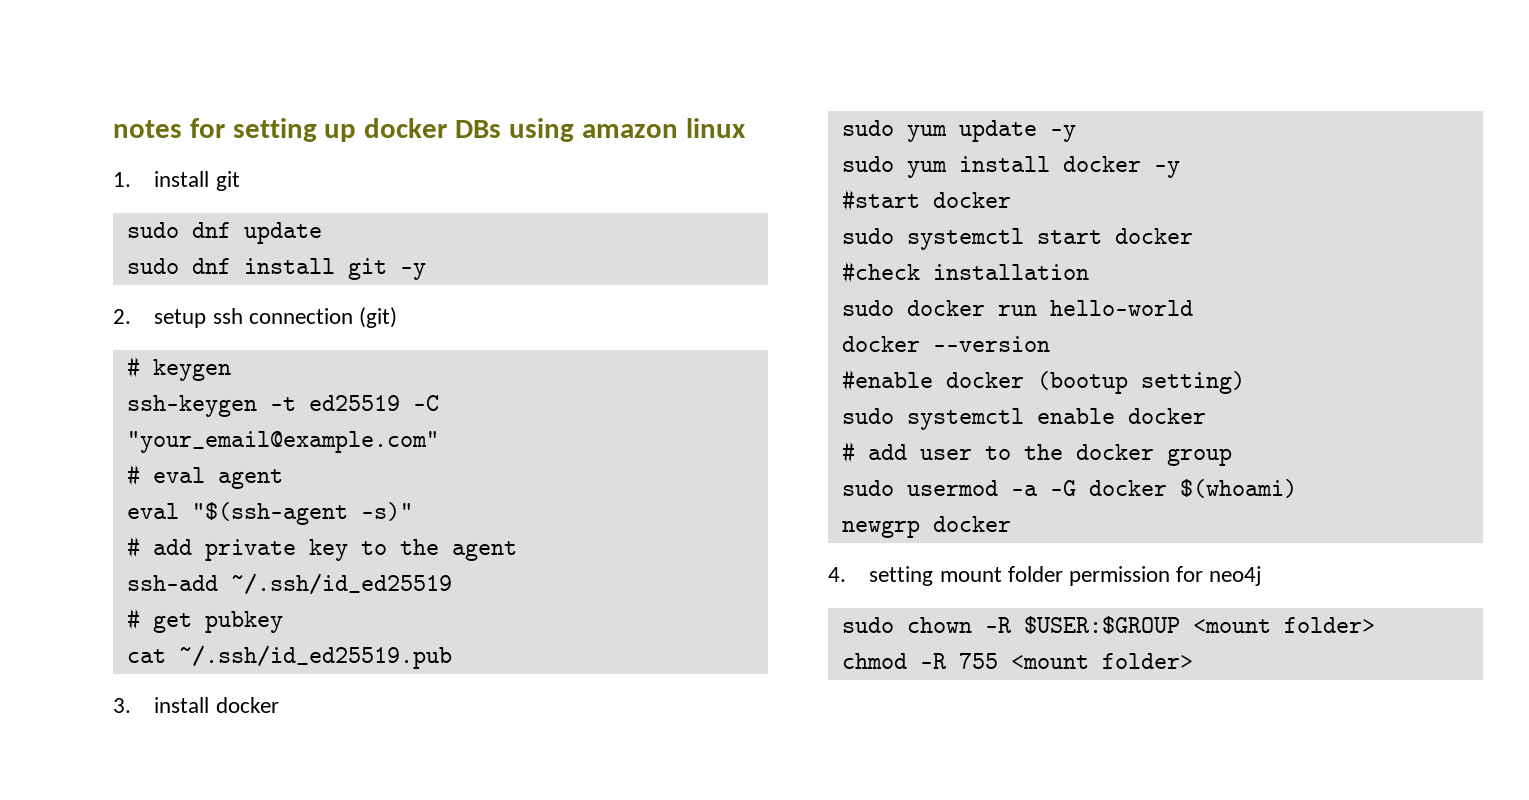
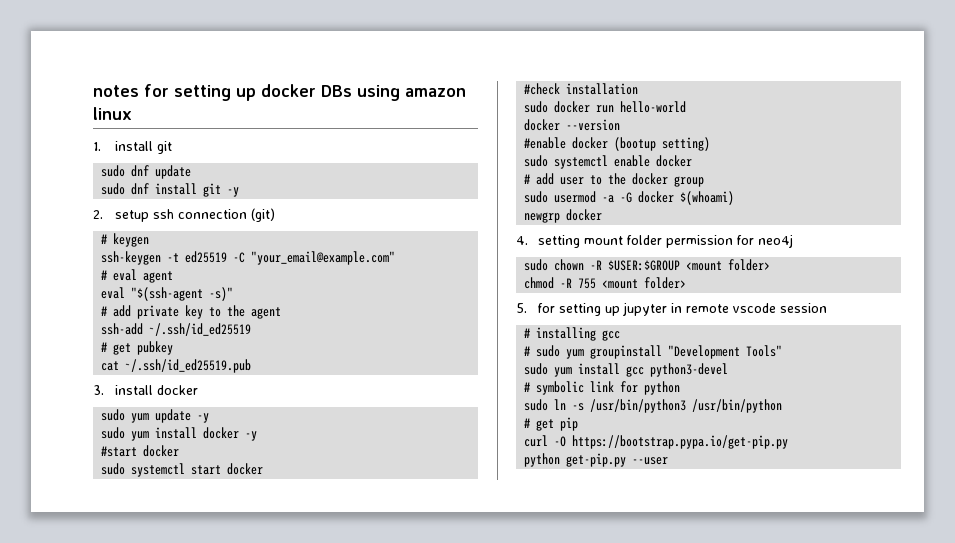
(1193, 661) none -> [516,302,828,316] [524,327,621,341] [524,345,783,359] [524,363,729,377] [524,381,681,395] [524,399,783,413] [524,417,579,431] [524,435,789,449] [524,453,669,467] // 5. for setting up jupyter in remote vscode session // # installing gcc // # sudo yum groupinstall "Development Tools" // sudo yum install gcc python3-devel // # symbolic link for python // sudo ln -s /usr/bin/python3 /usr/bin/python // # get pip // curl -O https://bootstrap.pypa.io/get-pip.py // python get-pip.py --user

